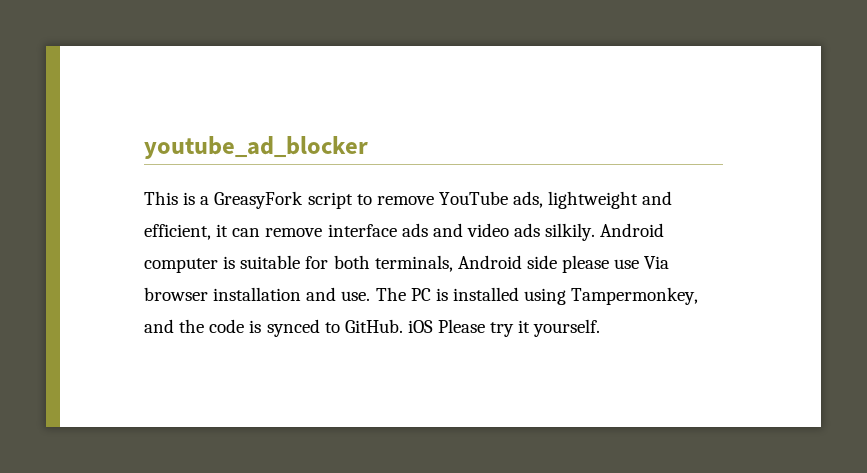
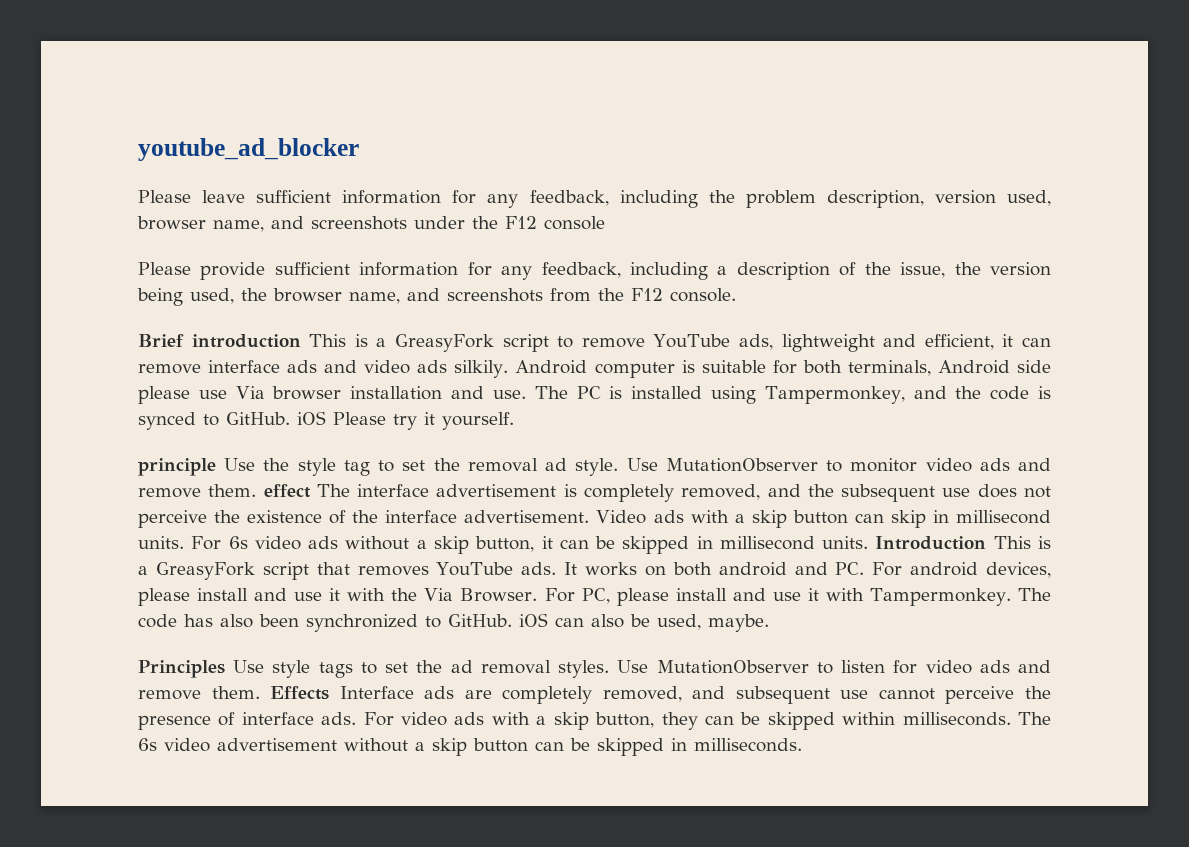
(368, 147) none -> [138,190,1051,208] [137,216,605,232] [138,262,1051,280] [137,288,736,306] [138,334,301,348] Please leave sufficient information for any feedback, including the problem description, version used, browser name, and screenshots under the F12 console // Please provide sufficient information for any feedback, including a description of the issue, the version being used, the browser name, and screenshots from the F12 console. // Brief introduction
(601, 328) none -> [138,458,1052,476] [138,484,1052,502] [138,510,1051,528] [138,536,1052,554] [138,562,1051,580] [138,588,1052,606] [138,613,769,632] [138,660,1051,678] [138,686,1051,704] [138,712,1051,730] [138,738,802,756] // principle Use the style tag to set the removal ad style. Use MutationObserver to monitor video ads and remove them. effect The interface advertisement is completely removed, and the subsequent use does not perceive the existence of the interface advertisement. Video ads with a skip button can skip in millisecond units. For 6s video ads without a skip button, it can be skipped in millisecond units. Introduction This is a GreasyFork script that removes YouTube ads. It works on both android and PC. For android devices, please install and use it with the Via Browser. For PC, please install and use it with Tampermonkey. The code has also been synchronized to GitHub. iOS can also be used, maybe. // Principles Use style tags to set the ad removal styles. Use MutationObserver to listen for video ads and remove them. Effects Interface ads are completely removed, and subsequent use cannot perceive the presence of interface ads. For video ads with a skip button, they can be skipped within milliseconds. The 6s video advertisement without a skip button can be skipped in milliseconds.

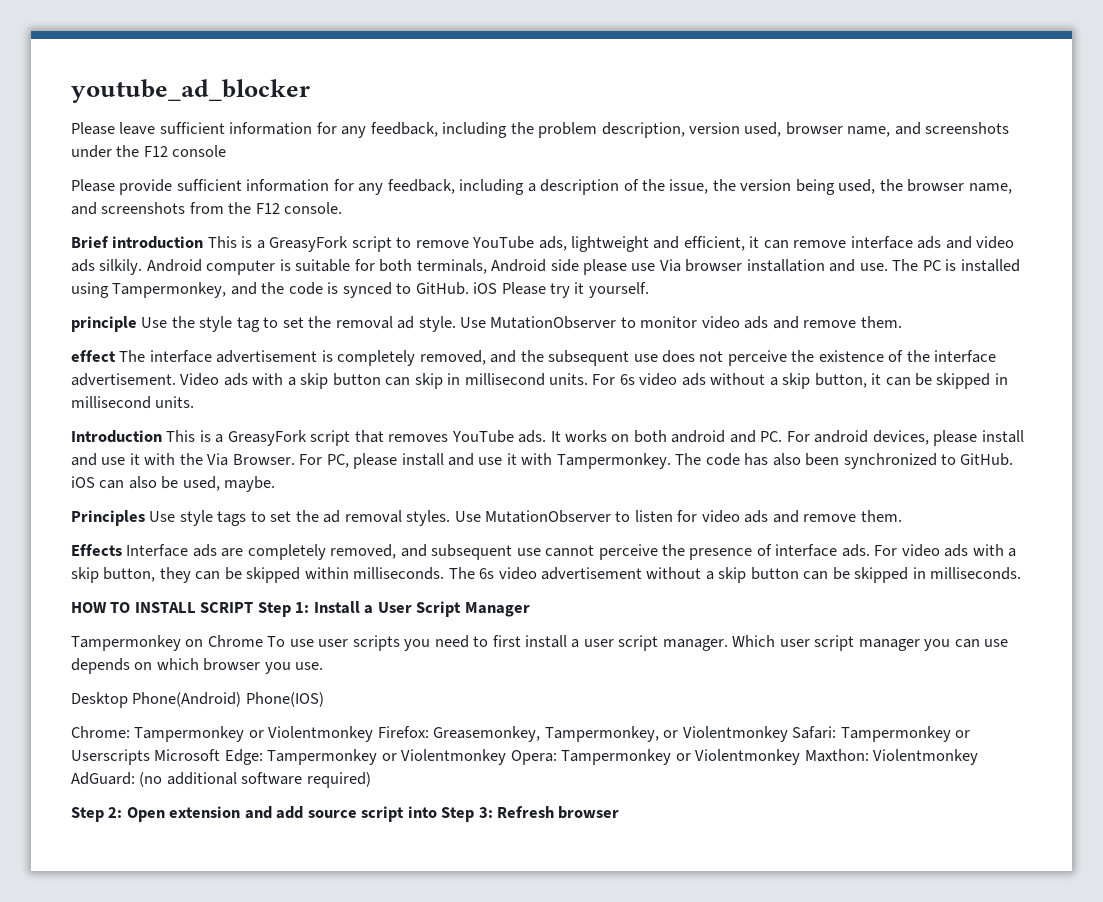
(257, 490) none -> (902, 322) //
(869, 542) none -> (195, 402) //
(260, 692) none -> (902, 516) //
(802, 745) none -> [71,601,530,617] [71,635,1009,651] [71,658,324,674] [71,692,324,708] [71,726,971,742] [71,749,979,765] [71,772,371,788] [71,806,620,822] // HOW TO INSTALL SCRIPT Step 1: Install a User Script Manager // Tampermonkey on Chrome To use user scripts you need to first install a user script manager. Which user script manager you can use depends on which browser you use. // Desktop Phone(Android) Phone(IOS) // Chrome: Tampermonkey or Violentmonkey Firefox: Greasemonkey, Tampermonkey, or Violentmonkey Safari: Tampermonkey or Userscripts Microsoft Edge: Tampermonkey or Violentmonkey Opera: Tampermonkey or Violentmonkey Maxthon: Violentmonkey AdGuard: (no additional software required) // Step 2: Open extension and add source script into Step 3: Refresh browser

